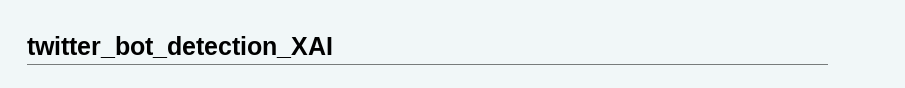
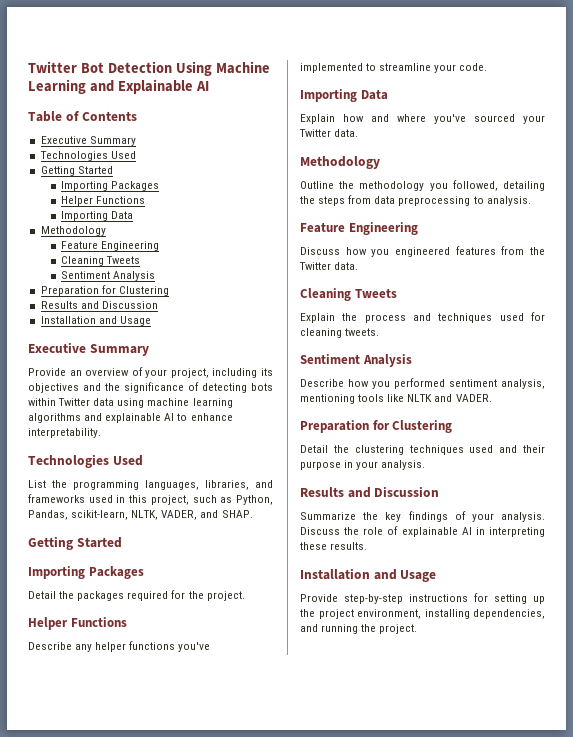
[27,36,333,58] twitter_bot_detection_XAI -> [28,61,270,76] [28,79,209,94] [28,111,138,122] [40,136,136,146] [39,151,136,161] [40,166,113,176] [60,181,160,191] [60,196,146,206] [60,211,134,221] [40,226,106,236] [60,241,160,251] [60,256,141,266] [60,271,156,281] [40,285,169,296] [40,301,158,309] [40,316,151,326] [28,342,149,356] [28,367,273,378] [28,382,273,393] [28,398,233,408] [28,413,233,423] [28,428,101,438] [28,454,143,468] [28,480,273,490] [28,494,273,505] [28,510,253,520] [28,536,122,550] [28,566,144,579] [28,590,245,601] [28,617,127,630] [28,641,211,652] [300,63,488,73] [300,89,388,102] [300,114,545,124] [299,129,359,137] [300,156,380,169] [300,180,545,191] [300,195,531,206] [300,222,418,235] [300,246,545,257] [299,262,359,270] [300,288,397,301] [300,312,545,323] [300,328,380,338] [300,354,412,367] [300,378,545,389] [300,394,492,404] [300,420,453,433] [300,445,545,455] [300,460,426,470] [300,486,440,498] [300,511,545,522] [300,526,545,537] [300,542,368,550] [300,568,437,582] [300,593,545,604] [300,609,545,619] [300,624,418,634] Twitter Bot Detection Using Machine Learning and Explainable AI // Table of Contents // Executive Summary // Technologies Used // Getting Started // Importing Packages // Helper Functions // Importing Data // Methodology // Feature Engineering // Cleaning Tweets // Sentiment Analysis // Preparation for Clustering // Results and Discussion // Installation and Usage // Executive Summary // Provide an overview of your project, including its objectives and the significance of detecting bots within Twitter data using machine learning algorithms and explainable AI to enhance interpretability. // Technologies Used // List the programming languages, libraries, and frameworks used in this project, such as Python, Pandas, scikit-learn, NLTK, VADER, and SHAP. // Getting Started // Importing Packages // Detail the packages required for the project. // Helper Functions // Describe any helper functions you've implemented to streamline your code. // Importing Data // Explain how and where you've sourced your Twitter data. // Methodology // Outline the methodology you followed, detailing the steps from data preprocessing to analysis. // Feature Engineering // Discuss how you engineered features from the Twitter data. // Cleaning Tweets // Explain the process and techniques used for cleaning tweets. // Sentiment Analysis // Describe how you performed sentiment analysis, mentioning tools like NLTK and VADER. // Preparation for Clustering // Detail the clustering techniques used and their purpose in your analysis. // Results and Discussion // Summarize the key findings of your analysis. Discuss the role of explainable AI in interpreting these results. // Installation and Usage // Provide step-by-step instructions for setting up the project environment, installing dependencies, and running the project.

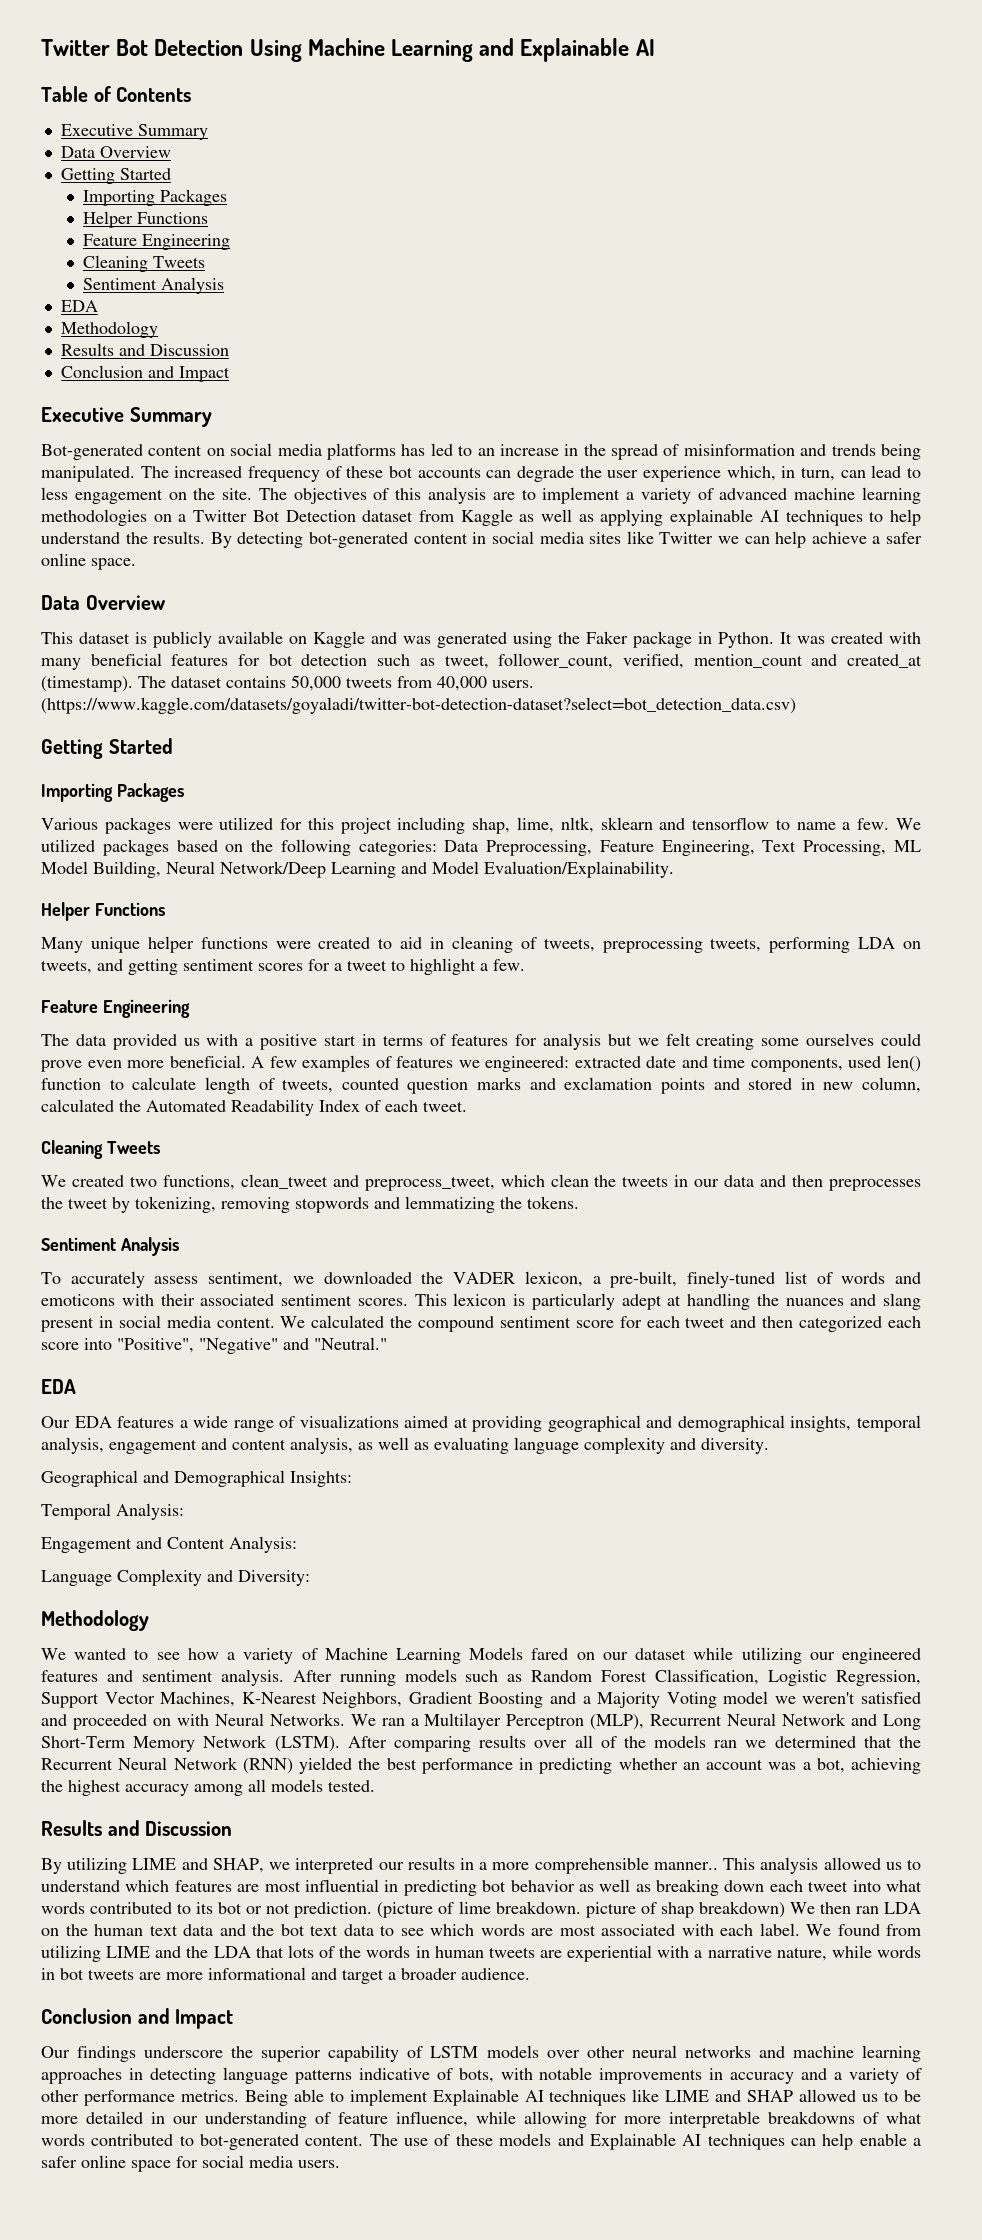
[39,151,136,161] Technologies Used -> [60,146,171,158] Data Overview
[60,211,134,221] [40,226,106,236] // Importing Data // Methodology -> (208, 218) none
[40,285,169,296] [40,301,158,309] [40,316,151,326] [28,342,149,356] [28,367,273,378] [28,382,273,393] [28,398,233,408] [28,413,233,423] [28,428,101,438] [28,454,143,468] [28,480,273,490] [28,494,273,505] [28,510,253,520] [28,536,122,550] [28,566,144,579] [28,590,245,601] [28,617,127,630] [28,641,211,652] [300,63,488,73] [300,89,388,102] [300,114,545,124] [299,129,359,137] [300,156,380,169] [300,180,545,191] [300,195,531,206] [300,222,418,235] [300,246,545,257] [299,262,359,270] [300,288,397,301] [300,312,545,323] [300,328,380,338] [300,354,412,367] [300,378,545,389] [300,394,492,404] [300,420,453,433] [300,445,545,455] [300,460,426,470] [300,486,440,498] [300,511,545,522] [300,526,545,537] [300,542,368,550] [300,568,437,582] [300,593,545,604] [300,609,545,619] [300,624,418,634] Preparation for Clustering // Results and Discussion // Installation and Usage // Executive Summary // Provide an overview of your project, including its objectives and the significance of detecting bots within Twitter data using machine learning algorithms and explainable AI to enhance interpretability. // Technologies Used // List the programming languages, libraries, and frameworks used in this project, such as Python, Pandas, scikit-learn, NLTK, VADER, and SHAP. // Getting Started // Importing Packages // Detail the packages required for the project. // Helper Functions // Describe any helper functions you've implemented to streamline your code. // Importing Data // Explain how and where you've sourced your Twitter data. // Methodology // Outline the methodology you followed, detailing the steps from data preprocessing to analysis. // Feature Engineering // Discuss how you engineered features from the Twitter data. // Cleaning Tweets // Explain the process and techniques used for cleaning tweets. // Sentiment Analysis // Describe how you performed sentiment analysis, mentioning tools like NLTK and VADER. // Preparation for Clustering // Detail the clustering techniques used and their purpose in your analysis. // Results and Discussion // Summarize the key findings of your analysis. Discuss the role of explainable AI in interpreting these results. // Installation and Usage // Provide step-by-step instructions for setting up the project environment, installing dependencies, and running the project. -> [60,300,98,312] [60,321,158,338] [60,343,229,356] [60,365,230,382] [41,407,212,427] [41,443,922,460] [41,465,921,482] [41,487,922,504] [41,509,922,526] [41,531,922,548] [41,553,136,570] [41,595,166,610] [41,631,921,648] [41,653,923,670] [41,675,534,692] [41,697,796,714] [41,738,173,759] [41,783,184,802] [41,817,922,834] [41,839,921,856] [41,861,674,878] [41,902,165,921] [41,936,921,953] [41,958,525,975] [41,999,190,1018] [41,1033,922,1050] [41,1055,921,1072] [41,1077,921,1094] [41,1099,467,1116] [41,1140,160,1159] [41,1174,921,1191] [41,1196,579,1213] [41,1237,179,1256] [41,1271,922,1288] [41,1293,921,1310] [41,1315,921,1332] [41,1337,387,1354] [41,1379,76,1394] [41,1415,921,1432] [41,1437,769,1454] [41,1470,352,1487] [41,1503,184,1520] [41,1536,297,1553] [41,1569,310,1586] [41,1610,149,1631] [41,1647,921,1664] [41,1669,921,1686] [41,1691,921,1708] [41,1713,921,1730] [41,1735,921,1752] [41,1757,921,1774] [41,1779,375,1796] [41,1820,233,1836] [41,1857,921,1874] [41,1879,923,1896] [41,1901,922,1918] [41,1923,921,1936] [41,1945,921,1962] [41,1967,530,1984] [41,2008,234,2029] [41,2045,922,2062] [41,2067,922,2084] [41,2089,922,2106] [41,2111,922,2128] [41,2133,922,2150] [41,2155,340,2172] EDA // Methodology // Results and Discussion // Conclusion and Impact // Executive Summary // Bot-generated content on social media platforms has led to an increase in the spread of misinformation and trends being manipulated. The increased frequency of these bot accounts can degrade the user experience which, in turn, can lead to less engagement on the site. The objectives of this analysis are to implement a variety of advanced machine learning methodologies on a Twitter Bot Detection dataset from Kaggle as well as applying explainable AI techniques to help understand the results. By detecting bot-generated content in social media sites like Twitter we can help achieve a safer online space. // Data Overview // This dataset is publicly available on Kaggle and was generated using the Faker package in Python. It was created with many beneficial features for bot detection such as tweet, follower_count, verified, mention_count and created_at (timestamp). The dataset contains 50,000 tweets from 40,000 users. (https://www.kaggle.com/datasets/goyaladi/twitter-bot-detection-dataset?select=bot_detection_data.csv) // Getting Started // Importing Packages // Various packages were utilized for this project including shap, lime, nltk, sklearn and tensorflow to name a few. We utilized packages based on the following categories: Data Preprocessing, Feature Engineering, Text Processing, ML Model Building, Neural Network/Deep Learning and Model Evaluation/Explainability. // Helper Functions // Many unique helper functions were created to aid in cleaning of tweets, preprocessing tweets, performing LDA on tweets, and getting sentiment scores for a tweet to highlight a few. // Feature Engineering // The data provided us with a positive start in terms of features for analysis but we felt creating some ourselves could prove even more beneficial. A few examples of features we engineered: extracted date and time components, used len() function to calculate length of tweets, counted question marks and exclamation points and stored in new column, calculated the Automated Readability Index of each tweet. // Cleaning Tweets // We created two functions, clean_tweet and preprocess_tweet, which clean the tweets in our data and then preprocesses the tweet by tokenizing, removing stopwords and lemmatizing the tokens. // Sentiment Analysis // To accurately assess sentiment, we downloaded the VADER lexicon, a pre-built, finely-tuned list of words and emoticons with their associated sentiment scores. This lexicon is particularly adept at handling the nuances and slang present in social media content. We calculated the compound sentiment score for each tweet and then categorized each score into "Positive", "Negative" and "Neutral." // EDA // Our EDA features a wide range of visualizations aimed at providing geographical and demographical insights, temporal analysis, engagement and content analysis, as well as evaluating language complexity and diversity. // Geographical and Demographical Insights: // Temporal Analysis: // Engagement and Content Analysis: // Language Complexity and Diversity: // Methodology // We wanted to see how a variety of Machine Learning Models fared on our dataset while utilizing our engineered features and sentiment analysis. After running models such as Random Forest Classification, Logistic Regression, Support Vector Machines, K-Nearest Neighbors, Gradient Boosting and a Majority Voting model we weren't satisfied and proceeded on with Neural Networks. We ran a Multilayer Perceptron (MLP), Recurrent Neural Network and Long Short-Term Memory Network (LSTM). After comparing results over all of the models ran we determined that the Recurrent Neural Network (RNN) yielded the best performance in predicting whether an account was a bot, achieving the highest accuracy among all models tested. // Results and Discussion // By utilizing LIME and SHAP, we interpreted our results in a more comprehensible manner.. This analysis allowed us to understand which features are most influential in predicting bot behavior as well as breaking down each tweet into what words contributed to its bot or not prediction. (picture of lime breakdown. picture of shap breakdown) We then ran LDA on the human text data and the bot text data to see which words are most associated with each label. We found from utilizing LIME and the LDA that lots of the words in human tweets are experiential with a narrative nature, while words in bot tweets are more informational and target a broader audience. // Conclusion and Impact // Our findings underscore the superior capability of LSTM models over other neural networks and machine learning approaches in detecting language patterns indicative of bots, with notable improvements in accuracy and a variety of other performance metrics. Being able to implement Explainable AI techniques like LIME and SHAP allowed us to be more detailed in our understanding of feature influence, while allowing for more interpretable breakdowns of what words contributed to bot-generated content. The use of these models and Explainable AI techniques can help enable a safer online space for social media users.

